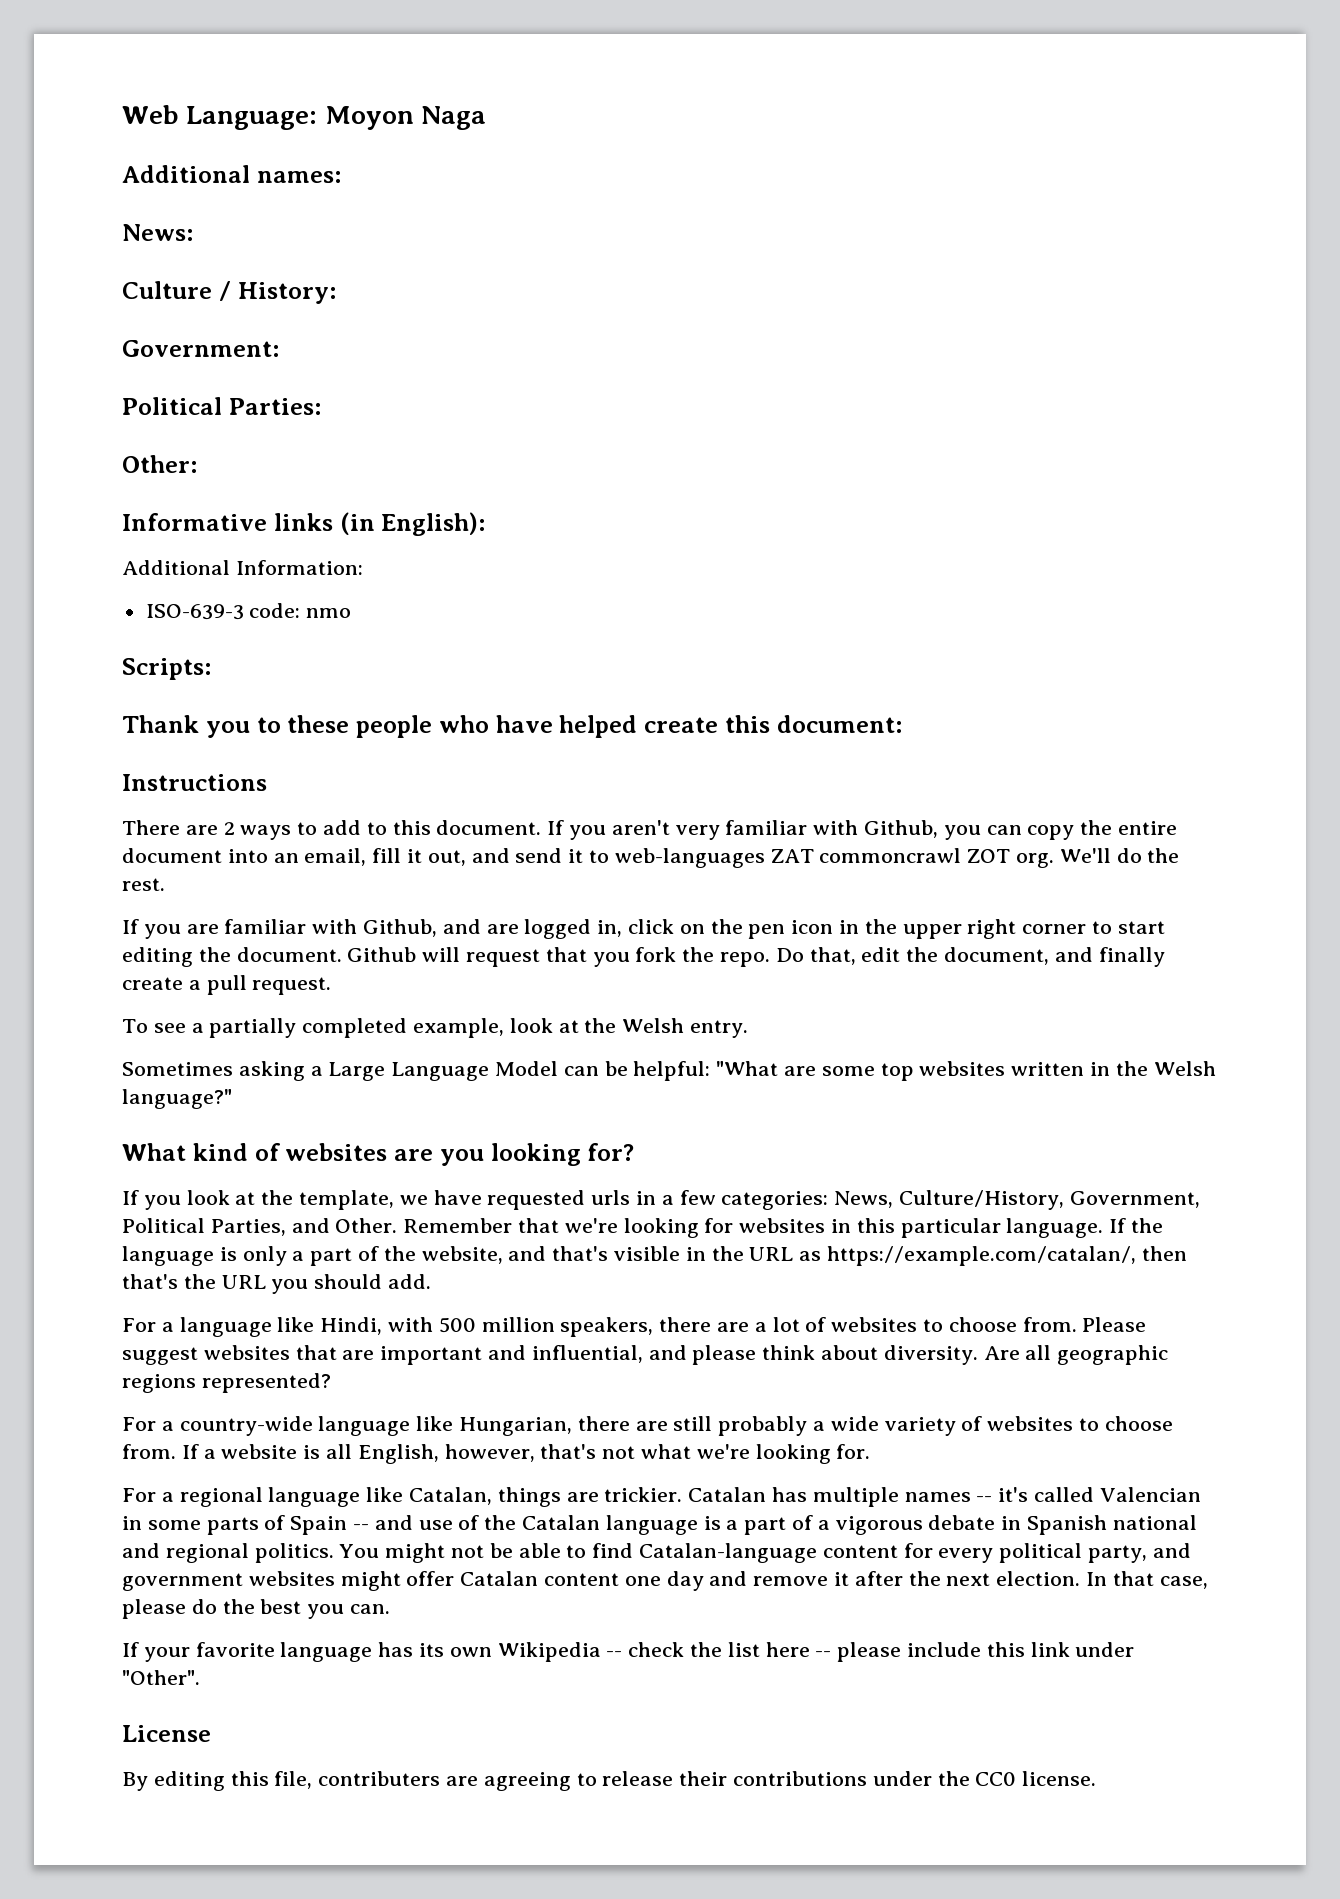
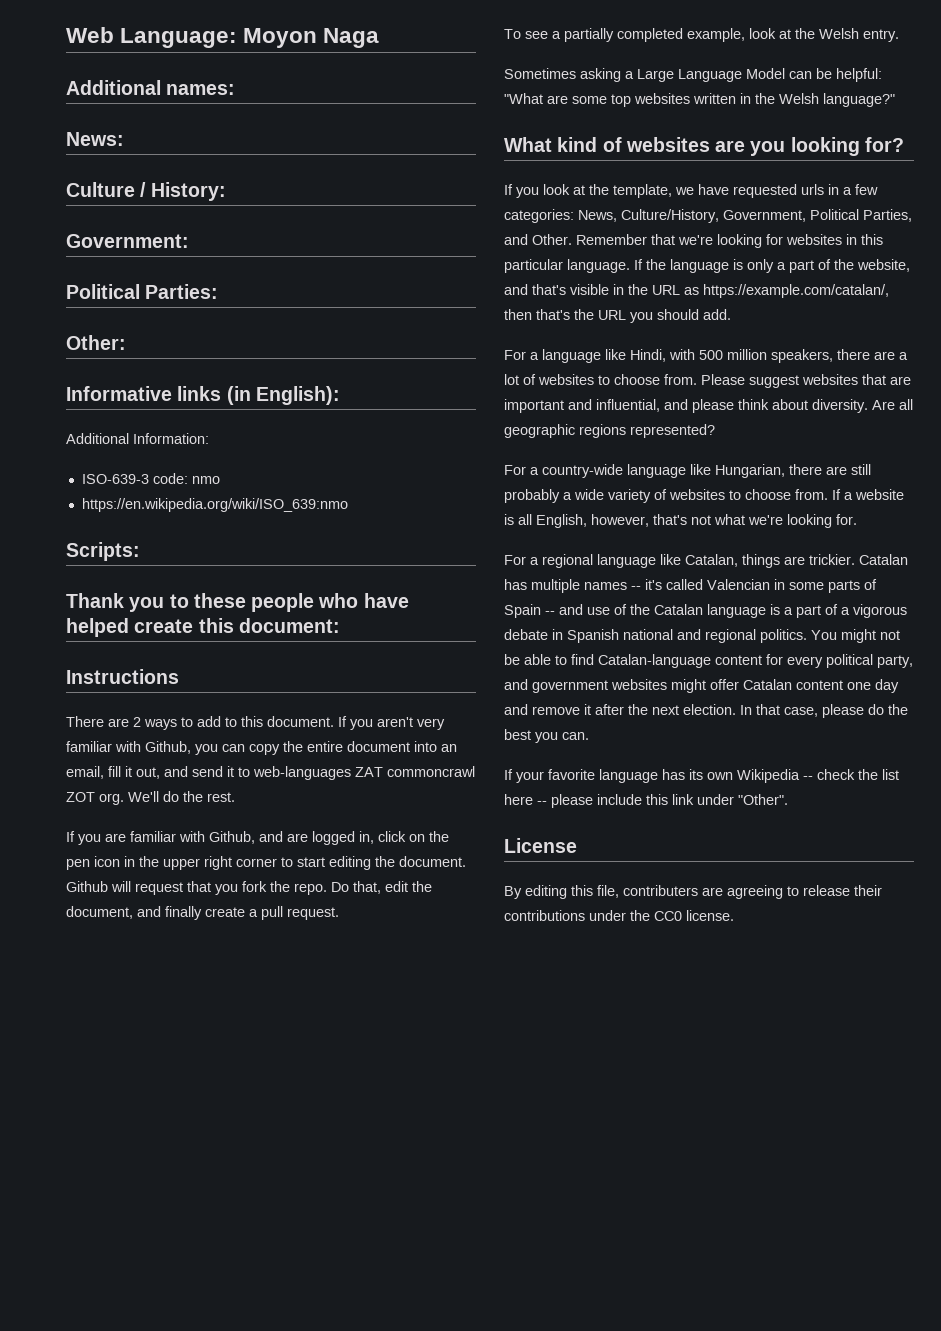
(352, 613) none -> [81,498,348,512] // https://en.wikipedia.org/wiki/ISO_639:nmo

